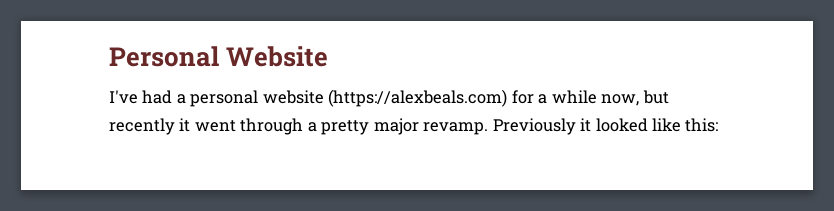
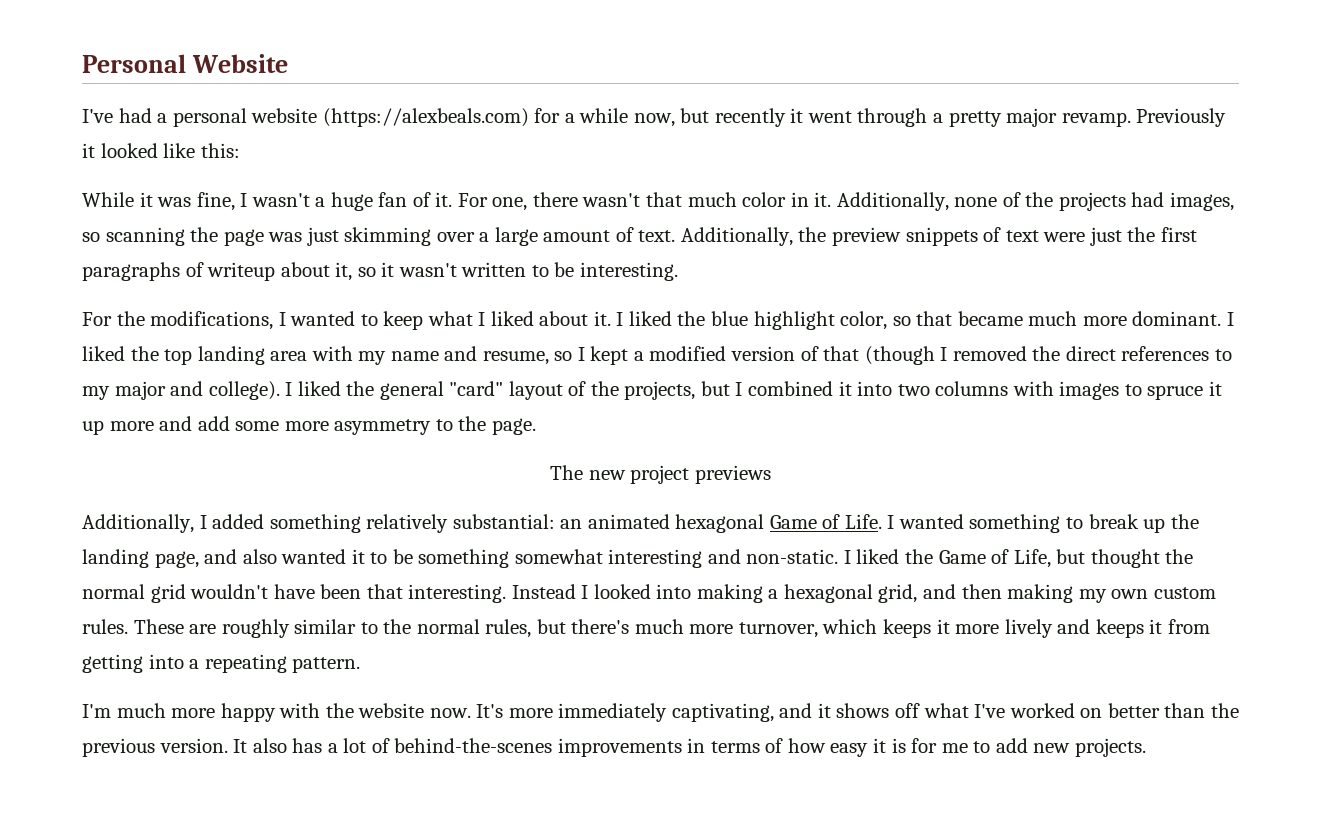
(719, 125) none -> [82,192,1234,211] [82,227,1197,246] [82,262,678,281] [82,311,1234,330] [82,346,1232,365] [82,381,1222,400] [82,416,536,435] [550,465,771,484] [82,514,1199,533] [82,549,1194,568] [82,584,1216,603] [82,619,1210,638] [82,654,361,673] [82,703,1239,722] [82,738,1146,757] // While it was fine, I wasn't a huge fan of it. For one, there wasn't that much color in it. Additionally, none of the projects had images, so scanning the page was just skimming over a large amount of text. Additionally, the preview snippets of text were just the first paragraphs of writeup about it, so it wasn't written to be interesting. // For the modifications, I wanted to keep what I liked about it. I liked the blue highlight color, so that became much more dominant. I liked the top landing area with my name and resume, so I kept a modified version of that (though I removed the direct references to my major and college). I liked the general "card" layout of the projects, but I combined it into two columns with images to spruce it up more and add some more asymmetry to the page. // The new project previews // Additionally, I added something relatively substantial: an animated hexagonal Game of Life. I wanted something to break up the landing page, and also wanted it to be something somewhat interesting and non-static. I liked the Game of Life, but thought the normal grid wouldn't have been that interesting. Instead I looked into making a hexagonal grid, and then making my own custom rules. These are roughly similar to the normal rules, but there's much more turnover, which keeps it more lively and keeps it from getting into a repeating pattern. // I'm much more happy with the website now. It's more immediately captivating, and it shows off what I've worked on better than the previous version. It also has a lot of behind-the-scenes improvements in terms of how easy it is for me to add new projects.

